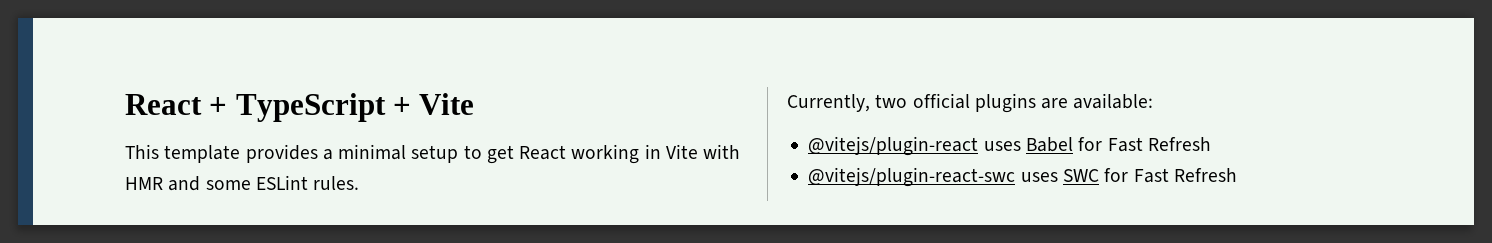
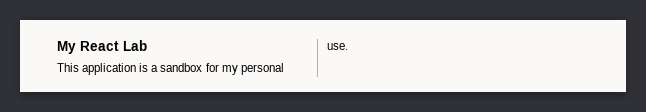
[125,93,475,122] [125,144,741,164] [125,175,360,191] [787,93,1154,113] [808,136,1211,156] [808,167,1237,187] React + TypeScript + Vite // This template provides a minimal setup to get React working in Vite with HMR and some ESLint rules. // Currently, two official plugins are available: // @vitejs/plugin-react uses Babel for Fast Refresh // @vitejs/plugin-react-swc uses SWC for Fast Refresh -> [57,40,147,54] [57,63,284,75] [327,43,348,50] My React Lab // This application is a sandbox for my personal use.

